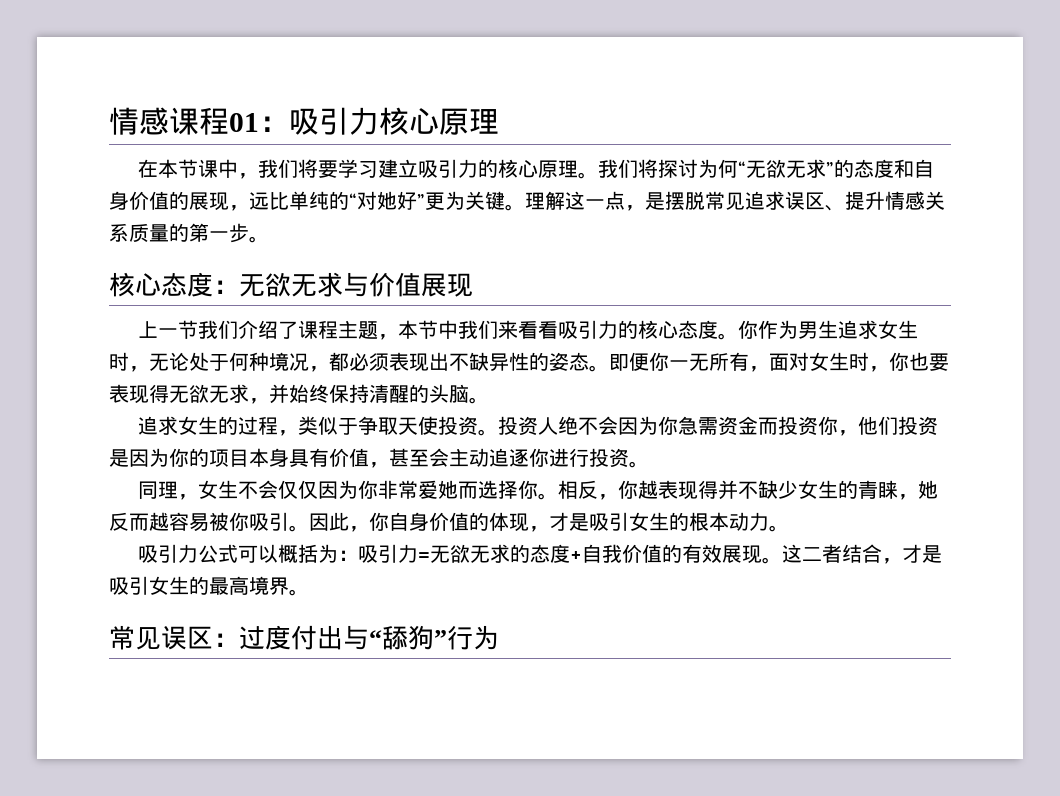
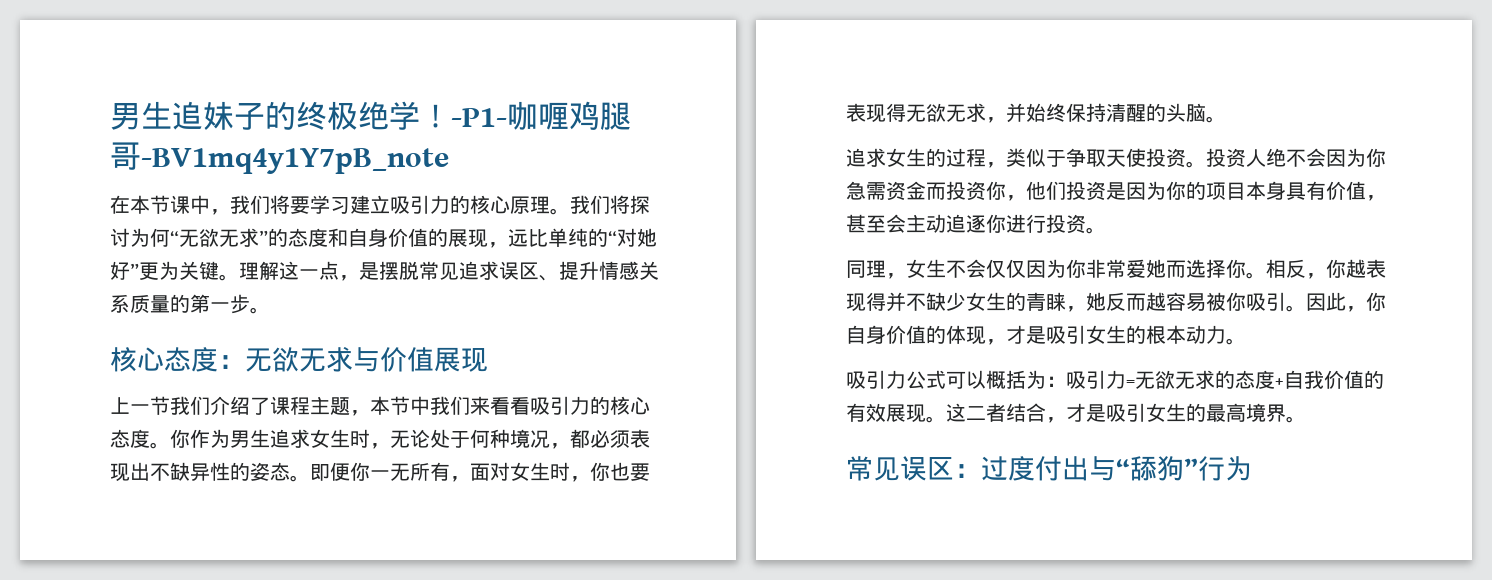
[109,107,499,135] 情感课程01：吸引力核心原理 -> [110,101,631,130] [110,142,449,174] 男生追妹子的终极绝学！-P1-咖喱鸡腿哥-BV1mq4y1Y7pB_note

